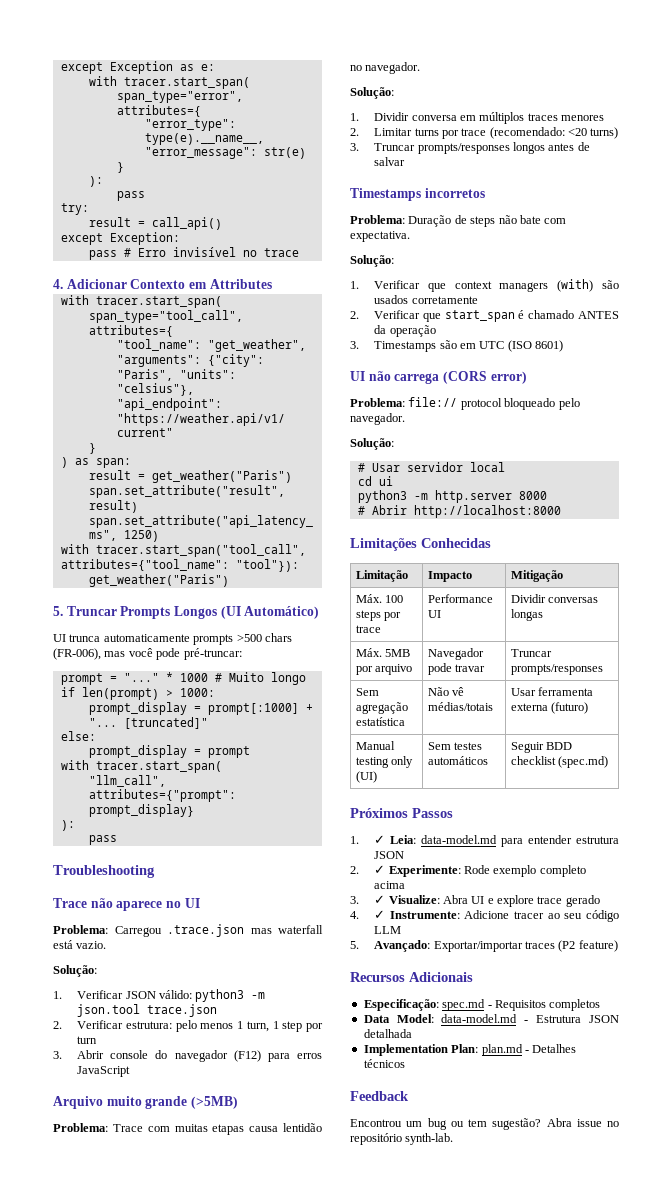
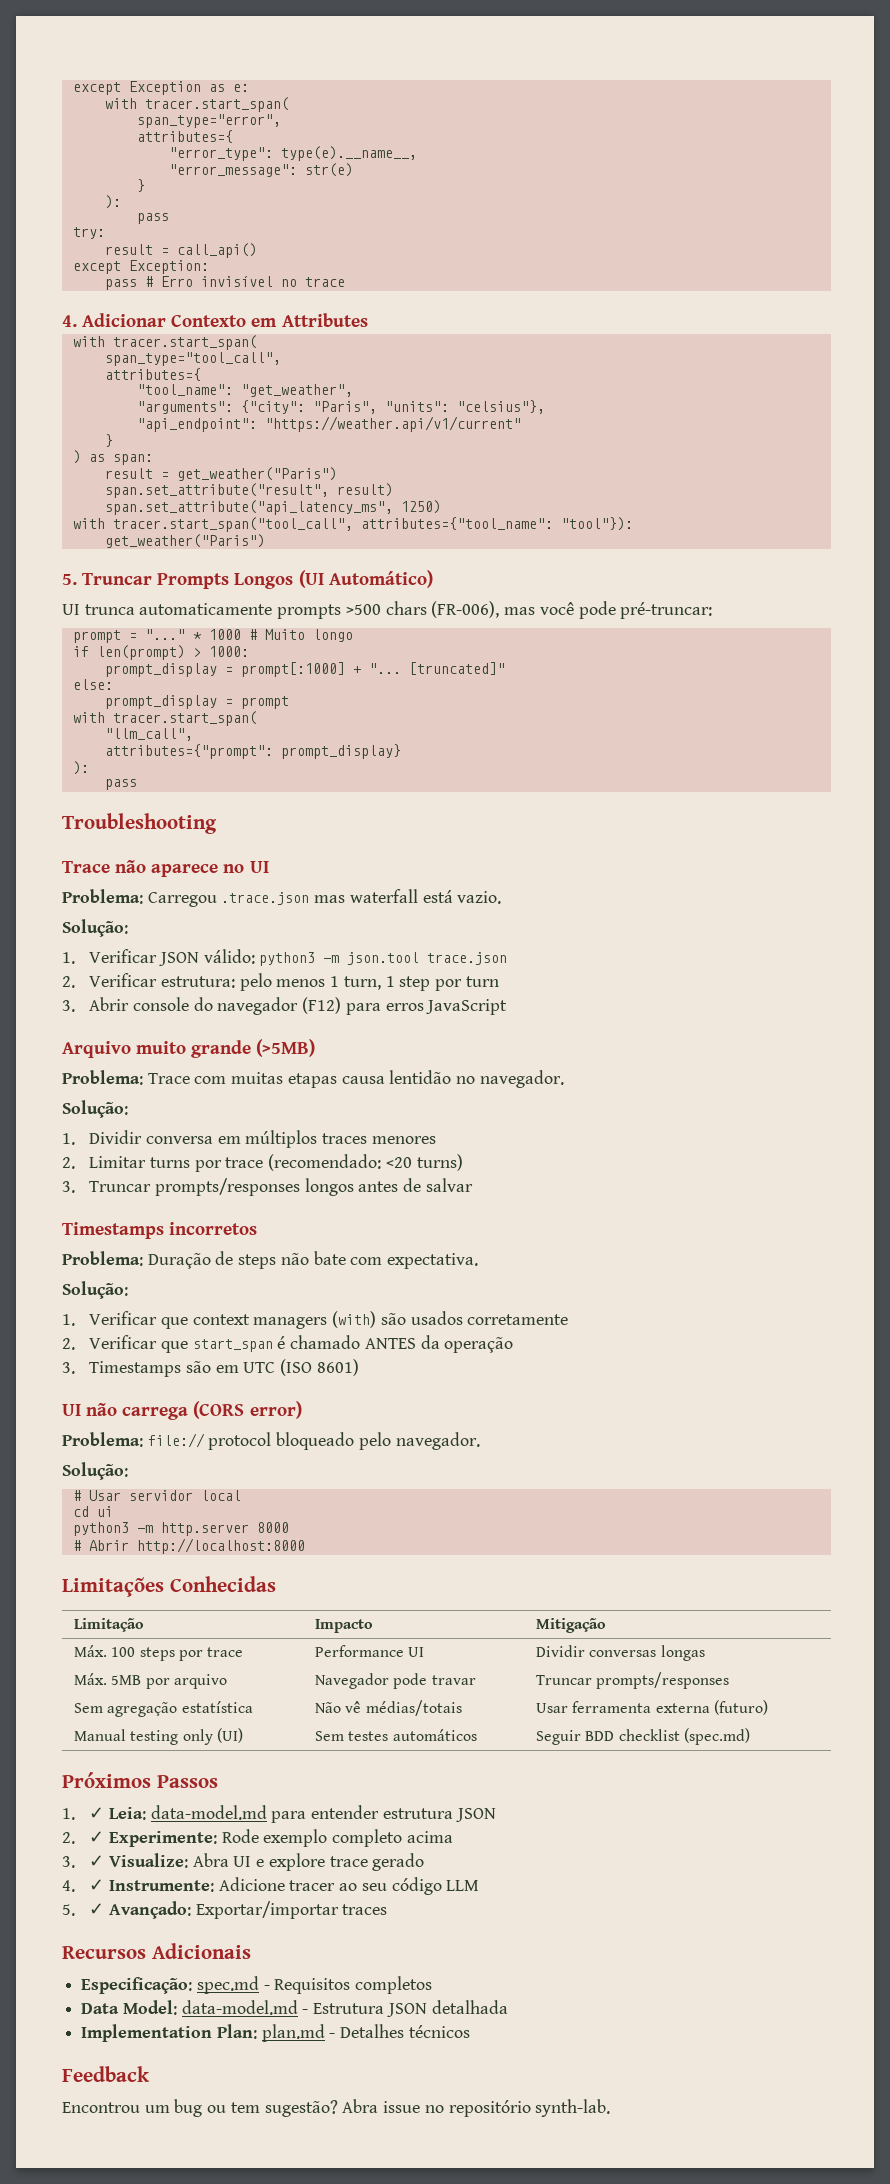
(359, 945) none -> [89,1903,105,1915] ✓
[558,940,618,952] (P2 feature) -> (388, 1909) none

